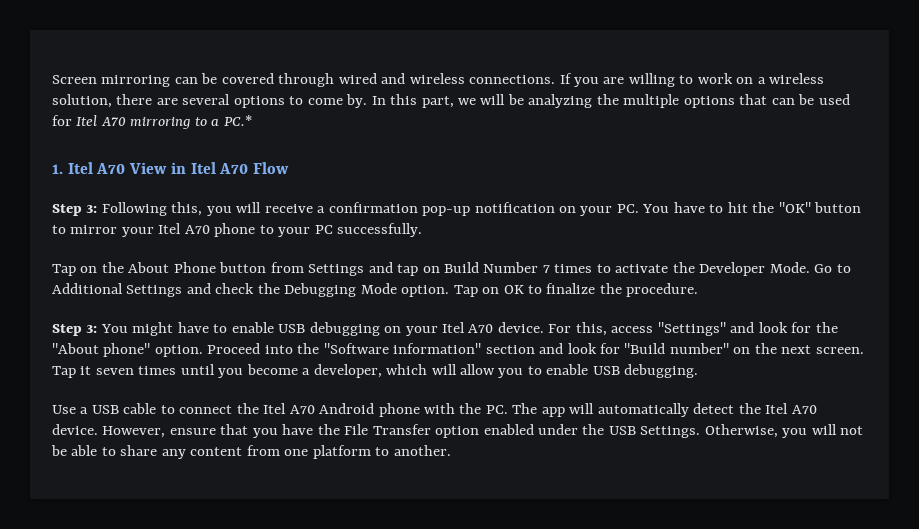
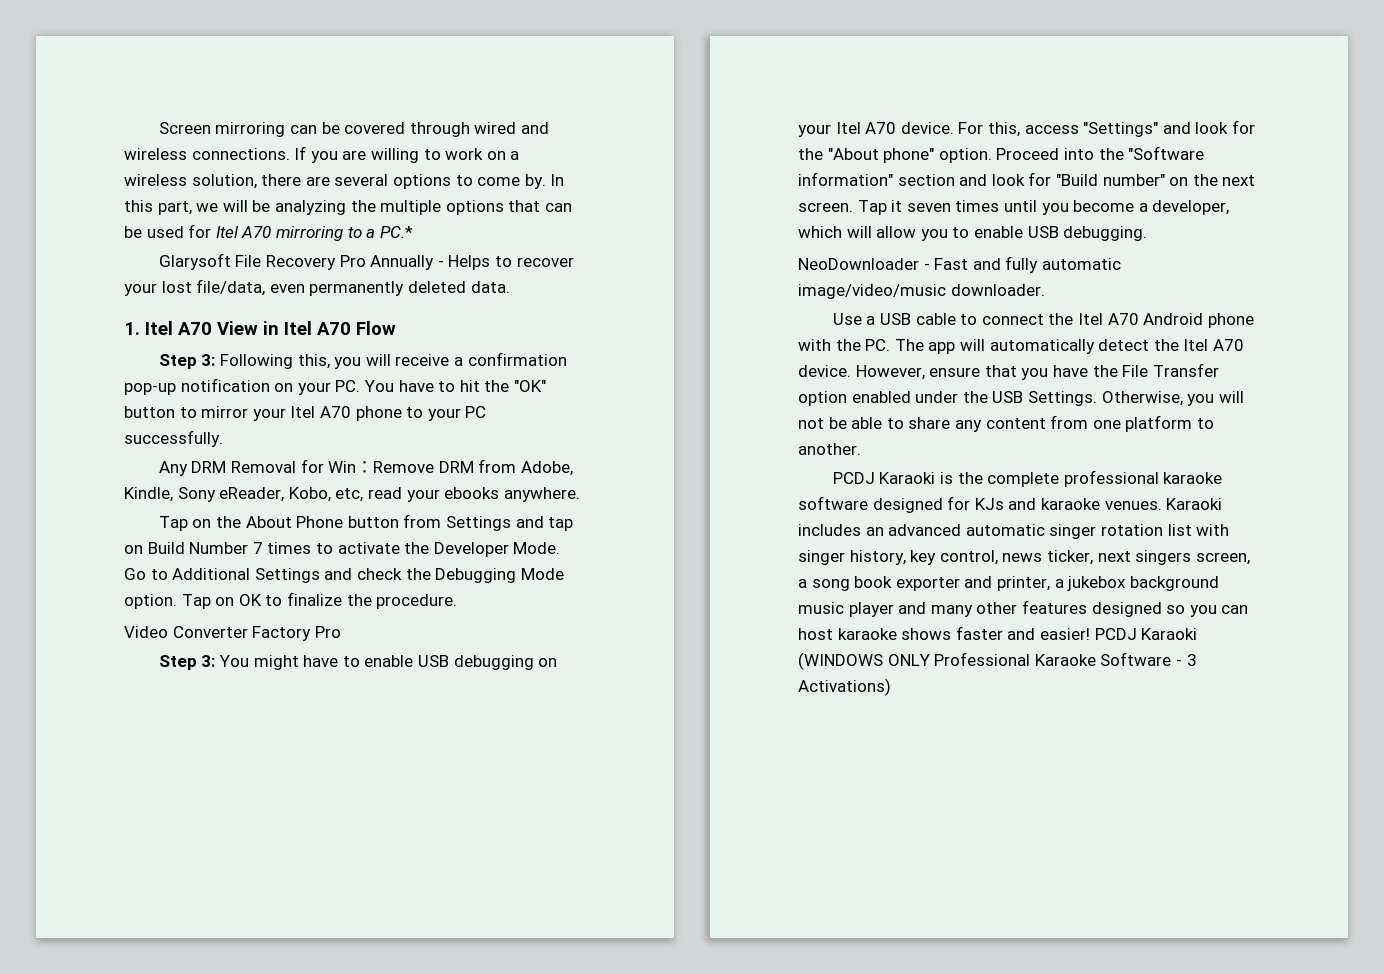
(252, 120) none -> [158,253,574,270] [124,279,510,296] // Glarysoft File Recovery Pro Annually - Helps to recover your lost file/data, even permanently deleted data.
(423, 230) none -> [158,459,573,476] [124,487,580,502] // Any DRM Removal for Win：Remove DRM from Adobe, Kindle, Sony eReader, Kobo, etc, read your ebooks anywhere.
(699, 290) none -> [124,626,341,641] // Video Converter Factory Pro
(699, 371) none -> [798,256,1121,273] [798,284,1045,299] // NeoDownloader - Fast and fully automatic image/video/music downloader.
(451, 450) none -> [832,470,1223,487] [798,496,1223,513] [798,524,1230,539] [798,550,1250,565] [798,576,1219,591] [798,600,1249,617] [798,626,1198,640] [798,652,1197,670] [798,678,891,696] // PCDJ Karaoki is the complete professional karaoke software designed for KJs and karaoke venues. Karaoki includes an advanced automatic singer rotation list with singer history, key control, news ticker, next singers screen, a song book exporter and printer, a jukebox background music player and many other features designed so you can host karaoke shows faster and easier! PCDJ Karaoki (WINDOWS ONLY Professional Karaoke Software - 3 Activations)

